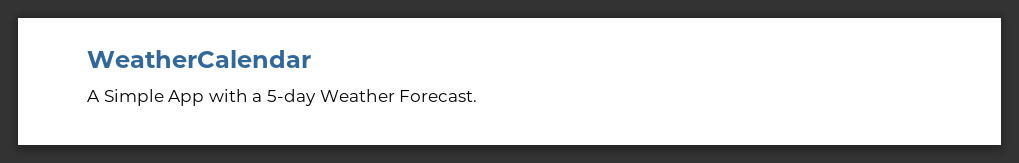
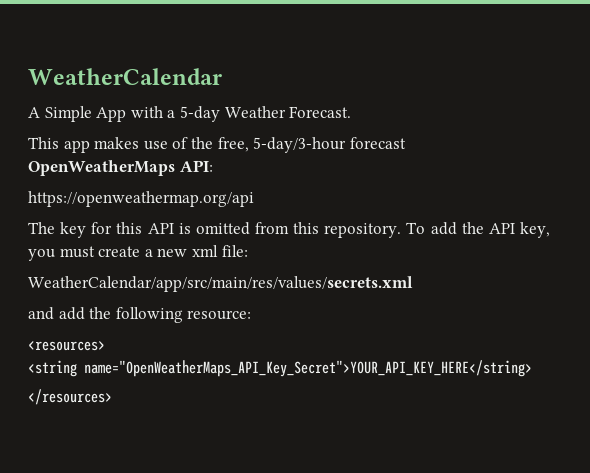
(478, 96) none -> [28,137,406,153] [28,160,213,176] [28,191,254,207] [28,222,551,238] [28,245,248,261] [28,276,413,292] [28,307,252,323] [28,341,105,351] [28,360,532,377] [28,389,112,405] // This app makes use of the free, 5-day/3-hour forecast OpenWeatherMaps API: // https://openweathermap.org/api // The key for this API is omitted from this repository. To add the API key, you must create a new xml file: // WeatherCalendar/app/src/main/res/values/secrets.xml // and add the following resource: // <resources> // <string name="OpenWeatherMaps_API_Key_Secret">YOUR_API_KEY_HERE</string> // </resources>

